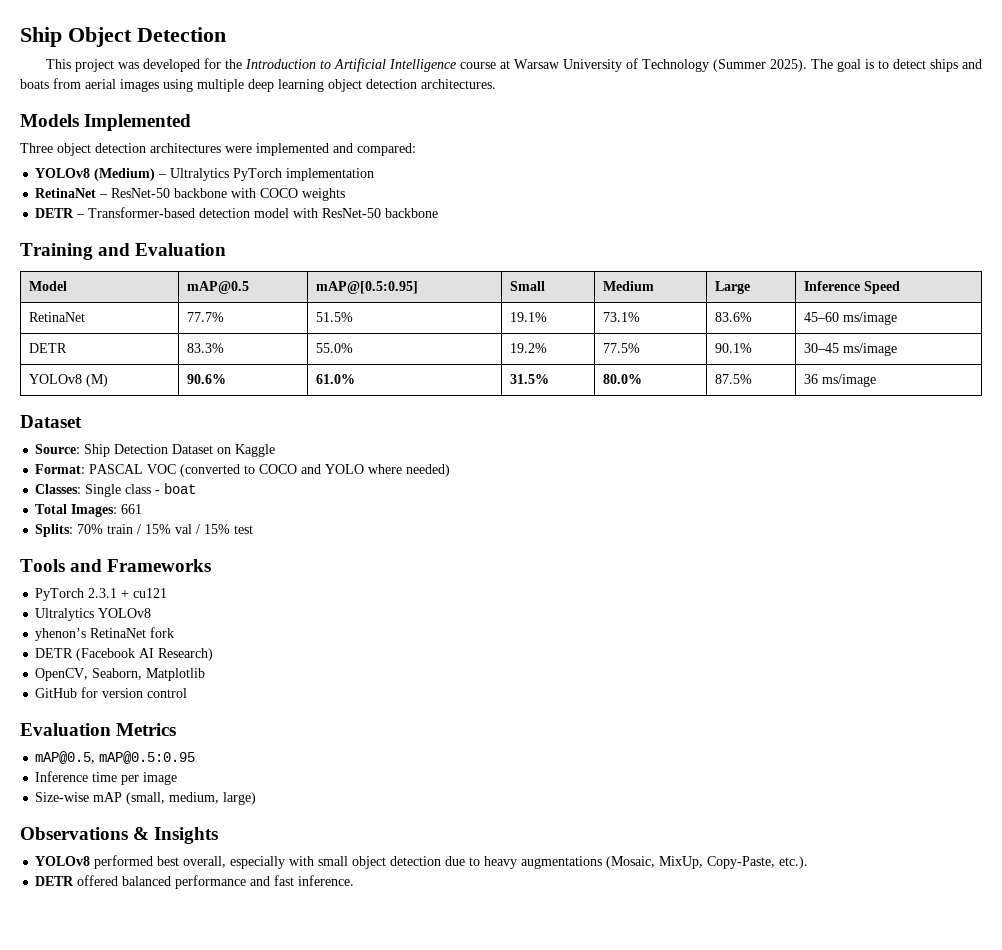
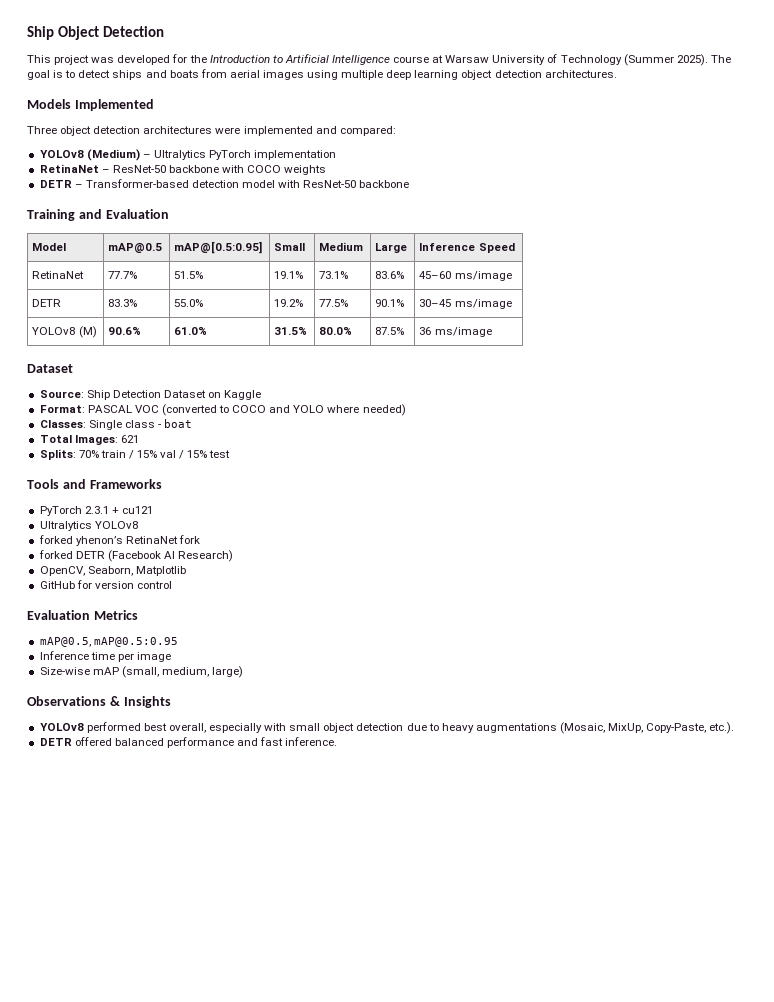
[121,504,143,514] 661 -> [120,435,139,443] 621
(152, 613) none -> [38,535,73,544] forked
(175, 632) none -> [38,550,73,559] forked

